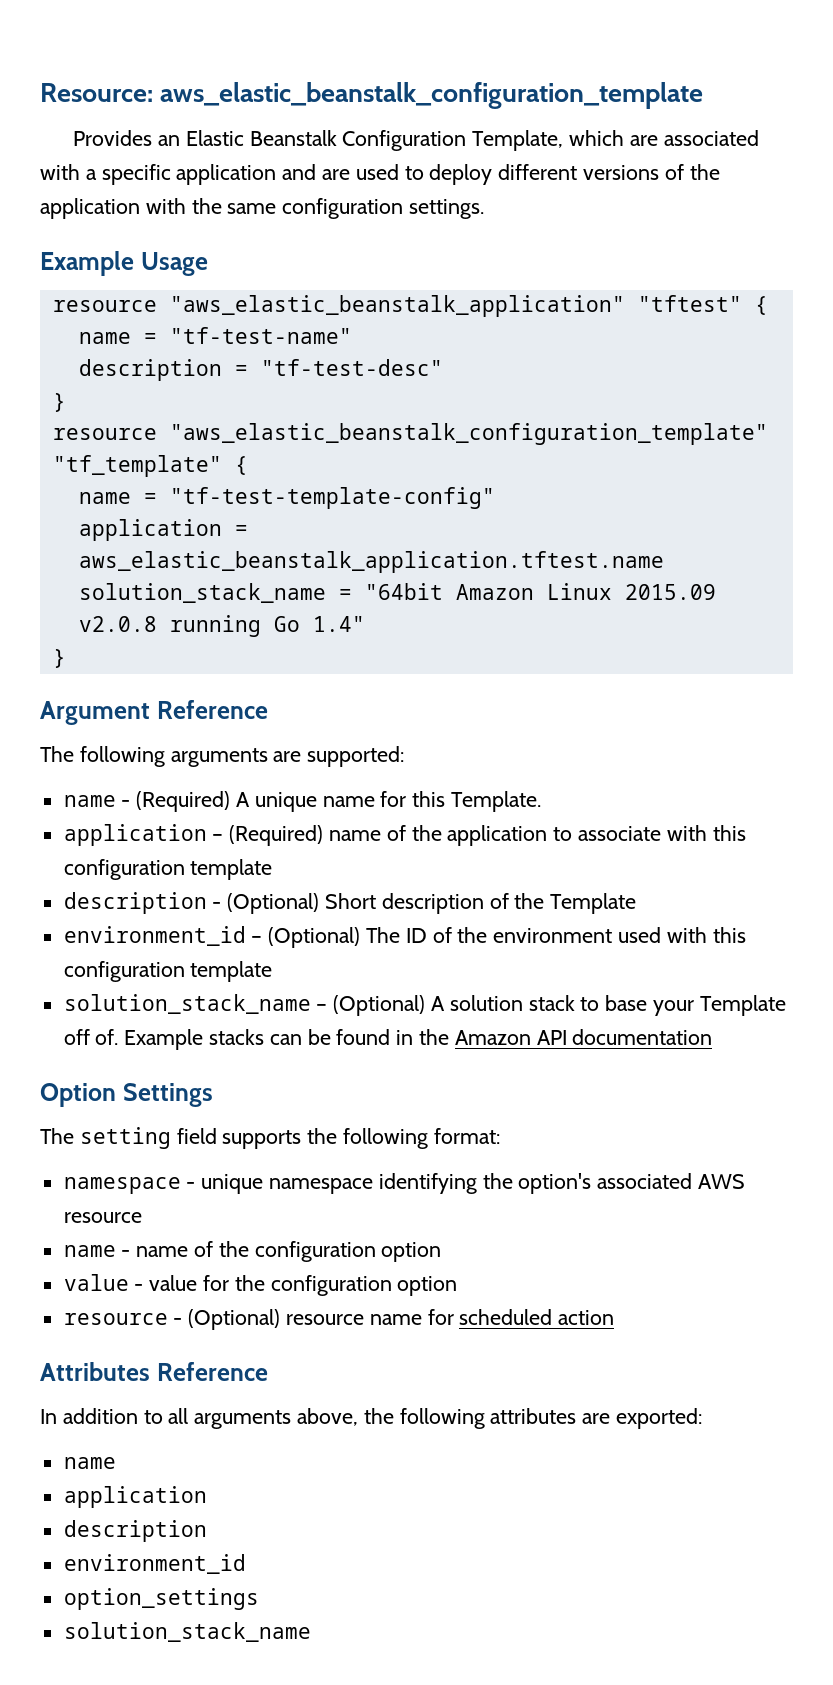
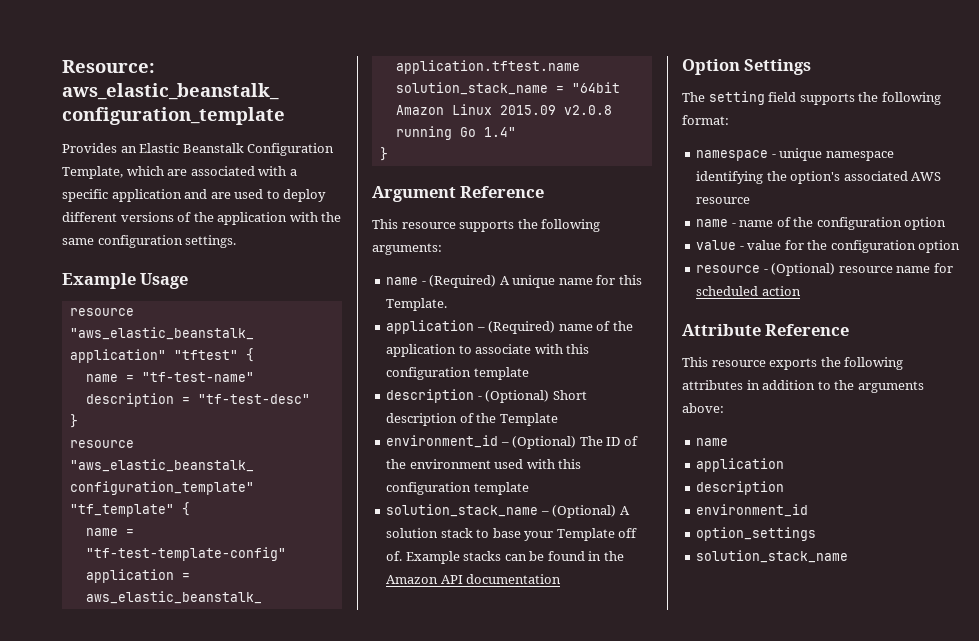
[40,746,405,767] The following arguments are supported: -> [372,219,601,232] [372,243,442,255] This resource supports the following arguments:
[40,1362,268,1381] [40,1408,703,1429] Attributes Reference // In addition to all arguments above, the following attributes are exported: -> [682,324,850,336] [682,357,904,370] [682,380,924,393] [682,403,724,413] Attribute Reference // This resource exports the following attributes in addition to the arguments above:

